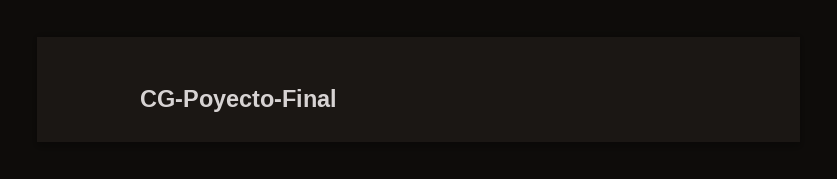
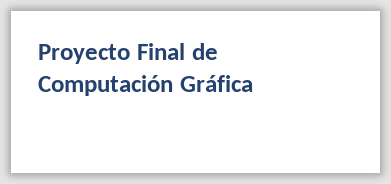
[140,89,337,112] CG-Poyecto-Final -> [38,43,218,64] [38,75,253,96] Proyecto Final de Computación Gráfica

